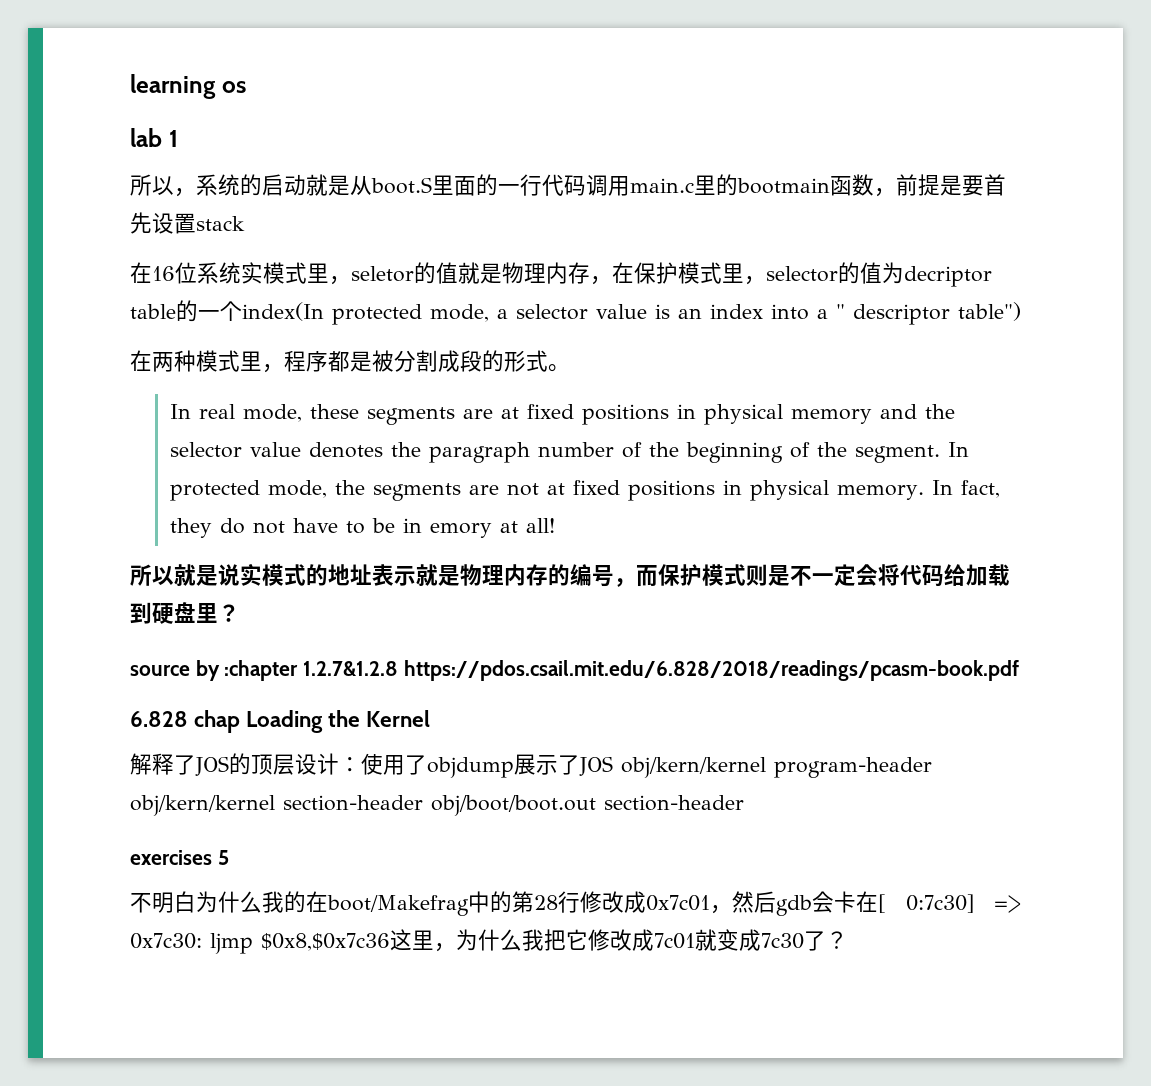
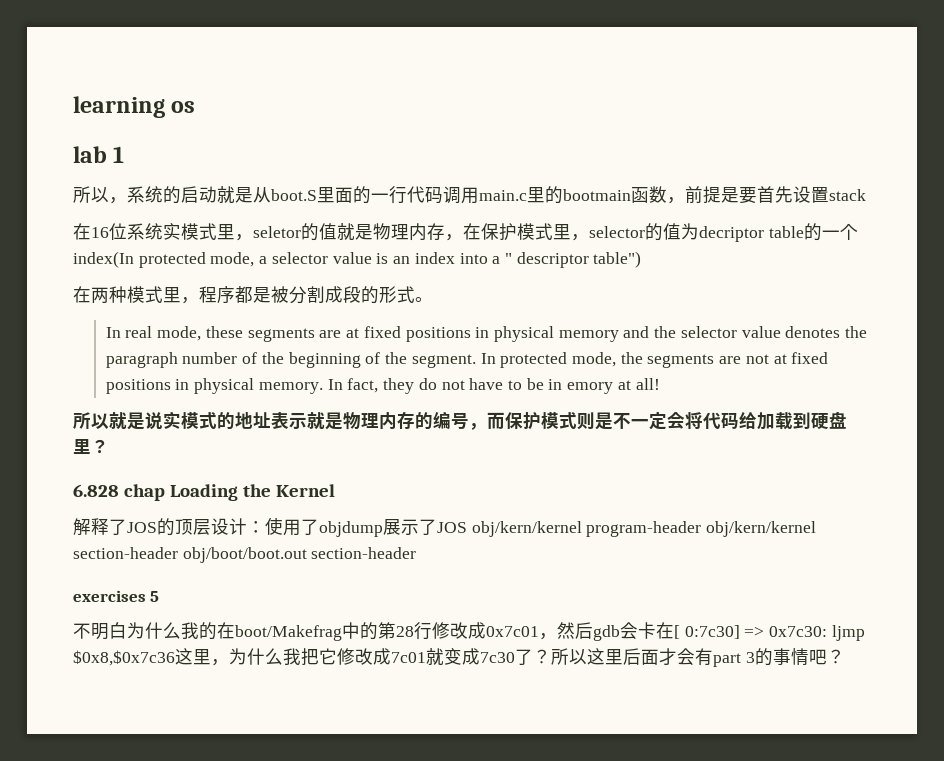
[130,660,1019,681] // source by :chapter 1.2.7&1.2.8 https://pdos.csail.mit.edu/6.828/2018/readings/pcasm-book.pdf -> (109, 446) none
(848, 940) none -> [551,648,845,667] 所以这里后面才会有part 3的事情吧？

